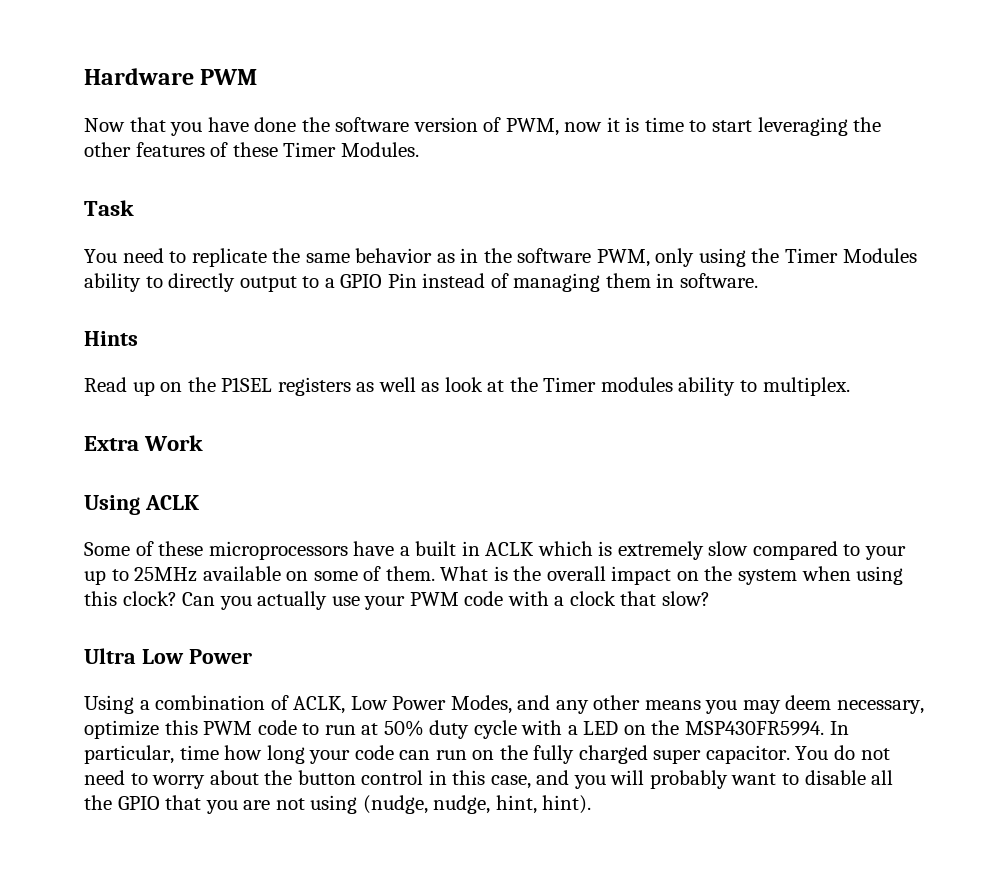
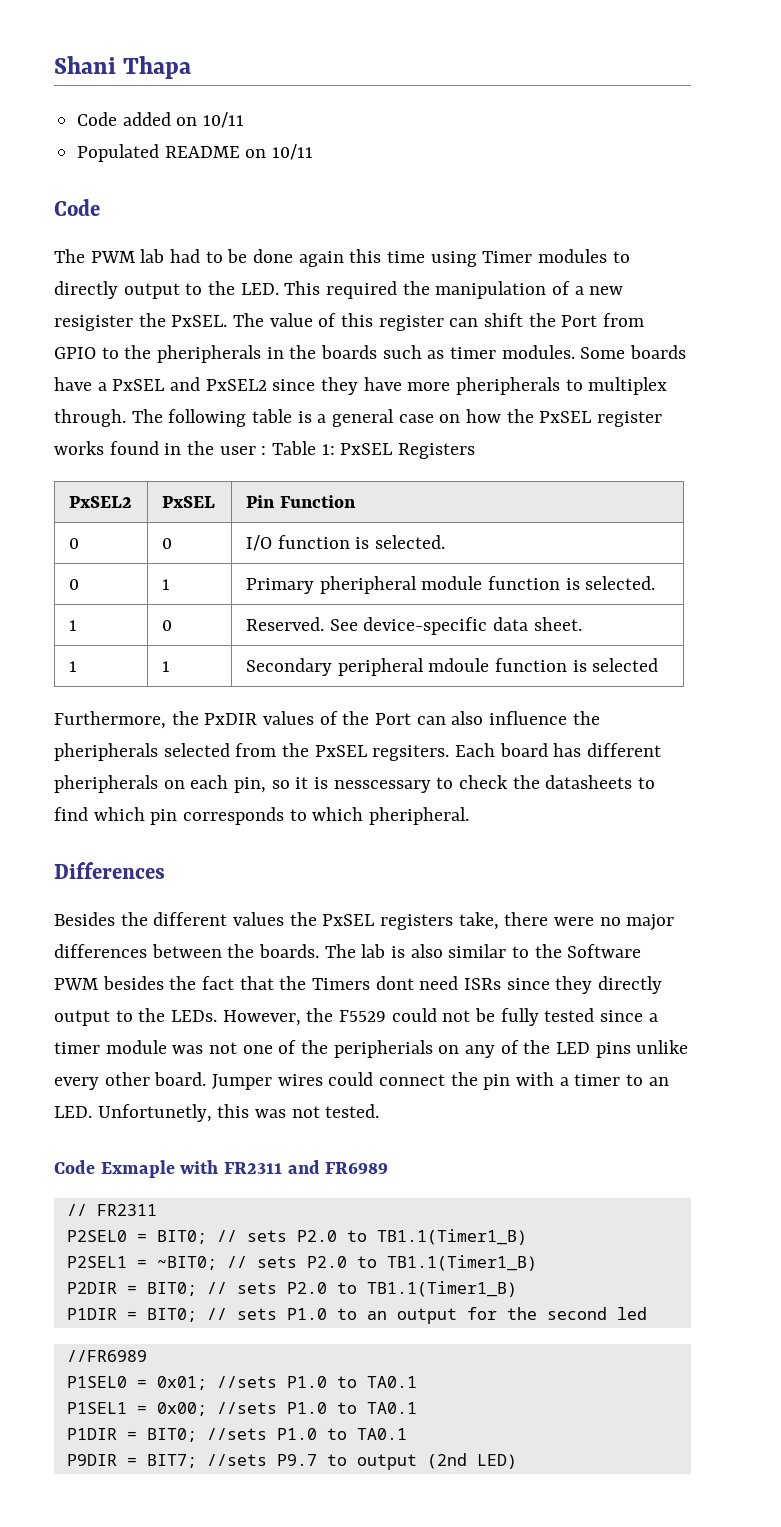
[84,68,258,85] [84,117,882,136] [84,142,419,157] [84,200,134,216] [84,248,917,267] [84,273,758,292] [84,331,138,346] [84,377,850,396] [84,435,204,451] [84,495,199,515] [84,541,907,560] [84,566,904,585] [84,591,710,610] [84,648,252,664] [84,695,925,714] [84,720,849,739] [84,745,890,764] [84,770,894,789] [84,795,592,814] Hardware PWM // Now that you have done the software version of PWM, now it is time to start leveraging the other features of these Timer Modules. // Task // You need to replicate the same behavior as in the software PWM, only using the Timer Modules ability to directly output to a GPIO Pin instead of managing them in software. // Hints // Read up on the P1SEL registers as well as look at the Timer modules ability to multiplex. // Extra Work // Using ACLK // Some of these microprocessors have a built in ACLK which is extremely slow compared to your up to 25MHz available on some of them. What is the overall impact on the system when using this clock? Can you actually use your PWM code with a clock that slow? // Ultra Low Power // Using a combination of ACLK, Low Power Modes, and any other means you may deem necessary, optimize this PWM code to run at 50% duty cycle with a LED on the MSP430FR5994. In particular, time how long your code can run on the fully charged super capacitor. You do not need to worry about the button control in this case, and you will probably want to disable all the GPIO that you are not using (nudge, nudge, hint, hint). -> [54,56,192,79] [77,112,245,128] [77,144,314,162] [54,199,100,216] [54,249,630,267] [54,281,624,299] [54,313,645,331] [54,345,687,363] [54,377,668,395] [54,409,663,427] [54,441,476,459] [68,496,132,508] [161,496,215,508] [245,495,356,508] [68,538,79,549] [161,538,172,549] [245,535,445,551] [68,579,79,590] [161,579,170,590] [245,576,656,594] [68,620,77,631] [161,620,172,631] [245,617,582,635] [68,661,77,672] [161,661,170,672] [245,658,659,676] [54,711,600,729] [54,743,662,761] [54,775,656,793] [54,807,470,825] [54,862,165,879] [54,912,675,931] [54,944,642,958] [54,976,663,994] [54,1008,658,1026] [54,1040,689,1058] [54,1072,669,1090] [54,1104,380,1122] [54,1160,389,1178] [66,1204,157,1216] [66,1229,527,1245] [66,1255,537,1271] [66,1281,517,1297] [66,1307,647,1324] [66,1350,147,1362] [66,1376,417,1390] [66,1402,417,1416] [66,1428,407,1442] [66,1453,517,1470] Shani Thapa // Code added on 10/11 // Populated README on 10/11 // Code // The PWM lab had to be done again this time using Timer modules to directly output to the LED. This required the manipulation of a new resigister the PxSEL. The value of this register can shift the Port from GPIO to the pheripherals in the boards such as timer modules. Some boards have a PxSEL and PxSEL2 since they have more pheripherals to multiplex through. The following table is a general case on how the PxSEL register works found in the user : Table 1: PxSEL Registers // PxSEL2 | PxSEL | Pin Function // 0 | 0 | I/O function is selected. // 0 | 1 | Primary pheripheral module function is selected. // 1 | 0 | Reserved. See device-specific data sheet. // 1 | 1 | Secondary peripheral mdoule function is selected // Furthermore, the PxDIR values of the Port can also influence the pheripherals selected from the PxSEL regsiters. Each board has different pheripherals on each pin, so it is nesscessary to check the datasheets to find which pin corresponds to which pheripheral. // Differences // Besides the different values the PxSEL registers take, there were no major differences between the boards. The lab is also similar to the Software PWM besides the fact that the Timers dont need ISRs since they directly output to the LEDs. However, the F5529 could not be fully tested since a timer module was not one of the peripherials on any of the LED pins unlike every other board. Jumper wires could connect the pin with a timer to an LED. Unfortunetly, this was not tested. // Code Exmaple with FR2311 and FR6989 // // FR2311 // P2SEL0 = BIT0; // sets P2.0 to TB1.1(Timer1_B) // P2SEL1 = ~BIT0; // sets P2.0 to TB1.1(Timer1_B) // P2DIR = BIT0; // sets P2.0 to TB1.1(Timer1_B) // P1DIR = BIT0; // sets P1.0 to an output for the second led // //FR6989 // P1SEL0 = 0x01; //sets P1.0 to TA0.1 // P1SEL1 = 0x00; //sets P1.0 to TA0.1 // P1DIR = BIT0; //sets P1.0 to TA0.1 // P9DIR = BIT7; //sets P9.7 to output (2nd LED)

